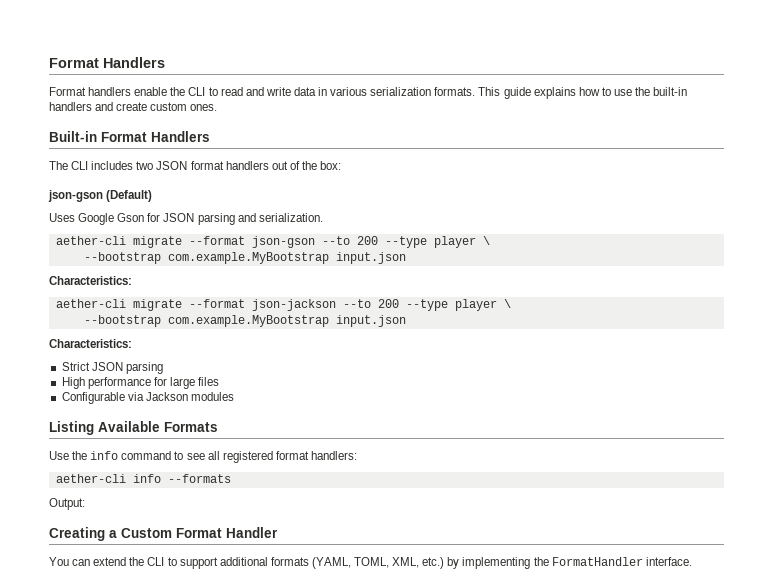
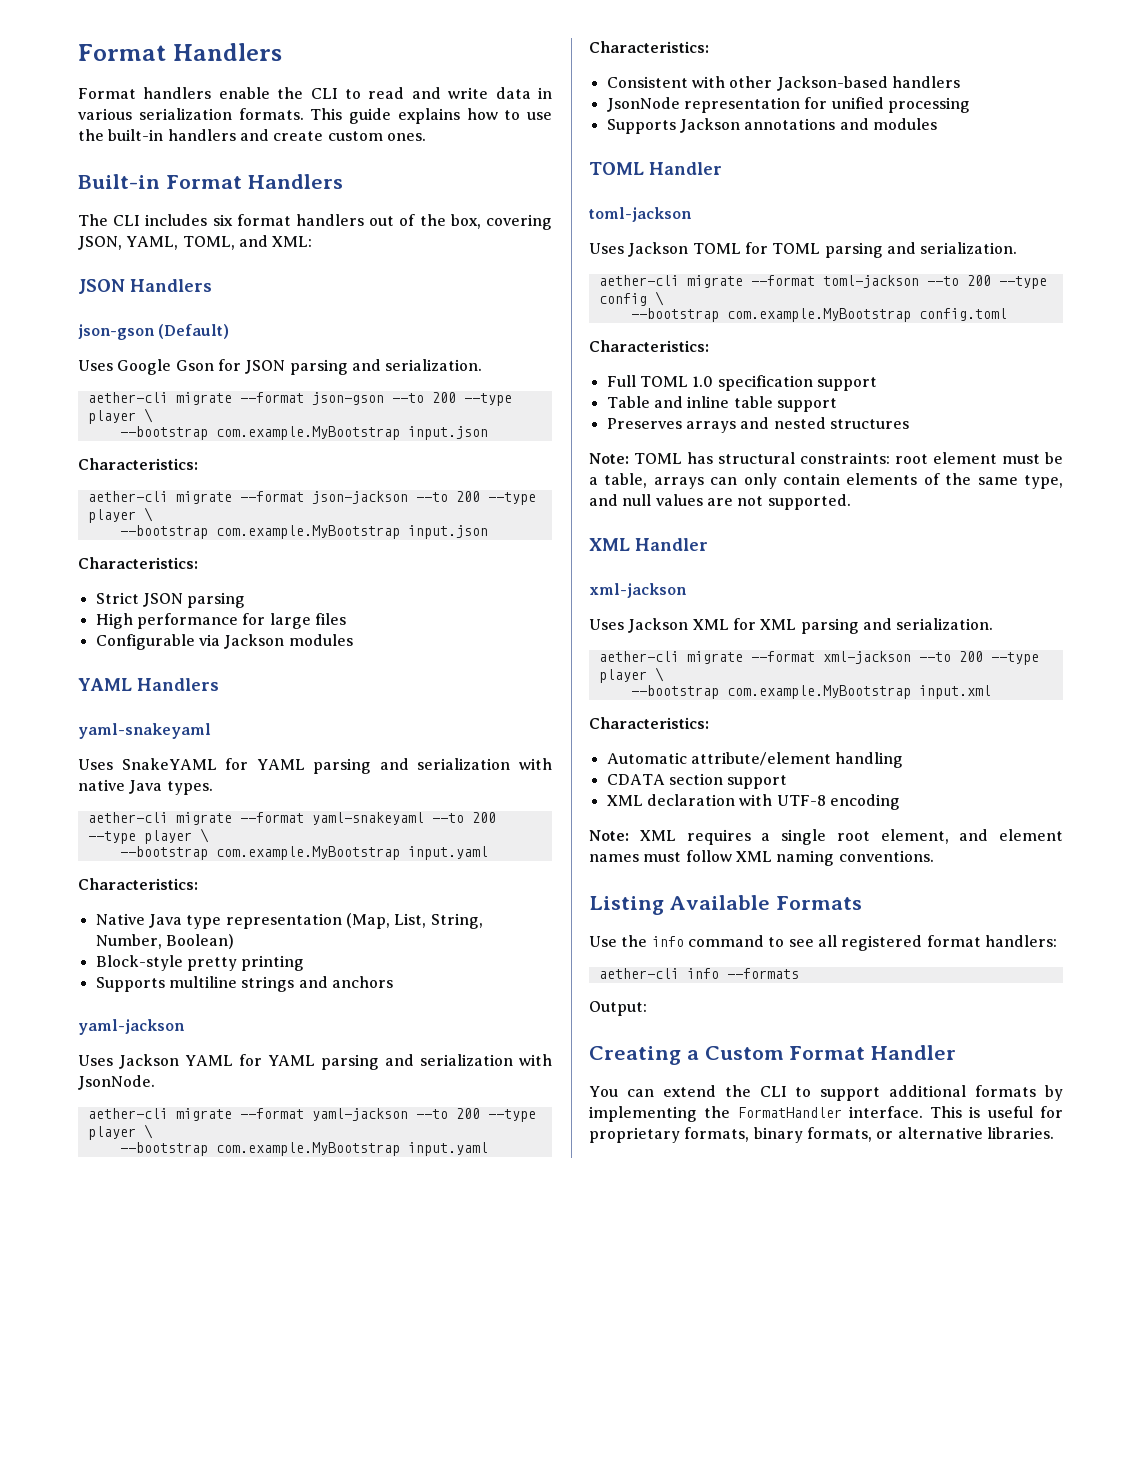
[136,161,188,170] two JSON -> [212,214,233,226] six
[320,161,342,170] box: -> [450,214,552,230] [78,235,313,250] [78,279,212,294] box, covering JSON, YAML, TOML, and XML: // JSON Handlers
(234, 396) none -> [78,678,219,691] [78,723,211,739] [78,758,552,774] [78,779,213,795] [87,812,496,825] [87,828,209,844] [119,846,488,860] [78,878,198,890] [95,913,483,929] [95,934,234,949] [95,955,305,971] [95,976,393,992] [78,1019,185,1035] [78,1054,552,1070] [78,1075,155,1090] [87,1108,536,1122] [87,1124,153,1140] [119,1142,488,1156] [589,41,709,53] [606,76,960,91] [606,97,970,113] [606,118,937,134] [589,162,722,175] [589,207,692,222] [589,242,1018,258] [598,275,1047,289] [598,291,664,306] [630,308,1007,322] [589,340,709,352] [606,375,877,391] [606,396,837,412] [606,417,909,433] [589,452,1063,464] [589,473,1063,489] [589,494,851,510] [589,538,708,551] [589,583,687,598] [589,618,994,634] [598,651,1039,665] [598,667,664,683] [630,685,991,699] [589,717,709,729] [606,752,904,768] [606,773,788,789] [606,794,900,810] [589,829,1063,845] [589,850,934,866] // YAML Handlers // yaml-snakeyaml // Uses SnakeYAML for YAML parsing and serialization with native Java types. // aether-cli migrate --format yaml-snakeyaml --to 200 --type player \ // --bootstrap com.example.MyBootstrap input.yaml // Characteristics: // Native Java type representation (Map, List, String, Number, Boolean) // Block-style pretty printing // Supports multiline strings and anchors // yaml-jackson // Uses Jackson YAML for YAML parsing and serialization with JsonNode. // aether-cli migrate --format yaml-jackson --to 200 --type player \ // --bootstrap com.example.MyBootstrap input.yaml // Characteristics: // Consistent with other Jackson-based handlers // JsonNode representation for unified processing // Supports Jackson annotations and modules // TOML Handler // toml-jackson // Uses Jackson TOML for TOML parsing and serialization. // aether-cli migrate --format toml-jackson --to 200 --type config \ // --bootstrap com.example.MyBootstrap config.toml // Characteristics: // Full TOML 1.0 specification support // Table and inline table support // Preserves arrays and nested structures // Note: TOML has structural constraints: root element must be a table, arrays can only contain elements of the same type, and null values are not supported. // XML Handler // xml-jackson // Uses Jackson XML for XML parsing and serialization. // aether-cli migrate --format xml-jackson --to 200 --type player \ // --bootstrap com.example.MyBootstrap input.xml // Characteristics: // Automatic attribute/element handling // CDATA section support // XML declaration with UTF-8 encoding // Note: XML requires a single root element, and element names must follow XML naming conventions.
[311,557,445,569] (YAML, TOML, XML, etc.) -> (1037, 1091) none
(692, 561) none -> [930,1106,1063,1118] [589,1127,1054,1143] This is useful for proprietary formats, binary formats, or alternative libraries.

